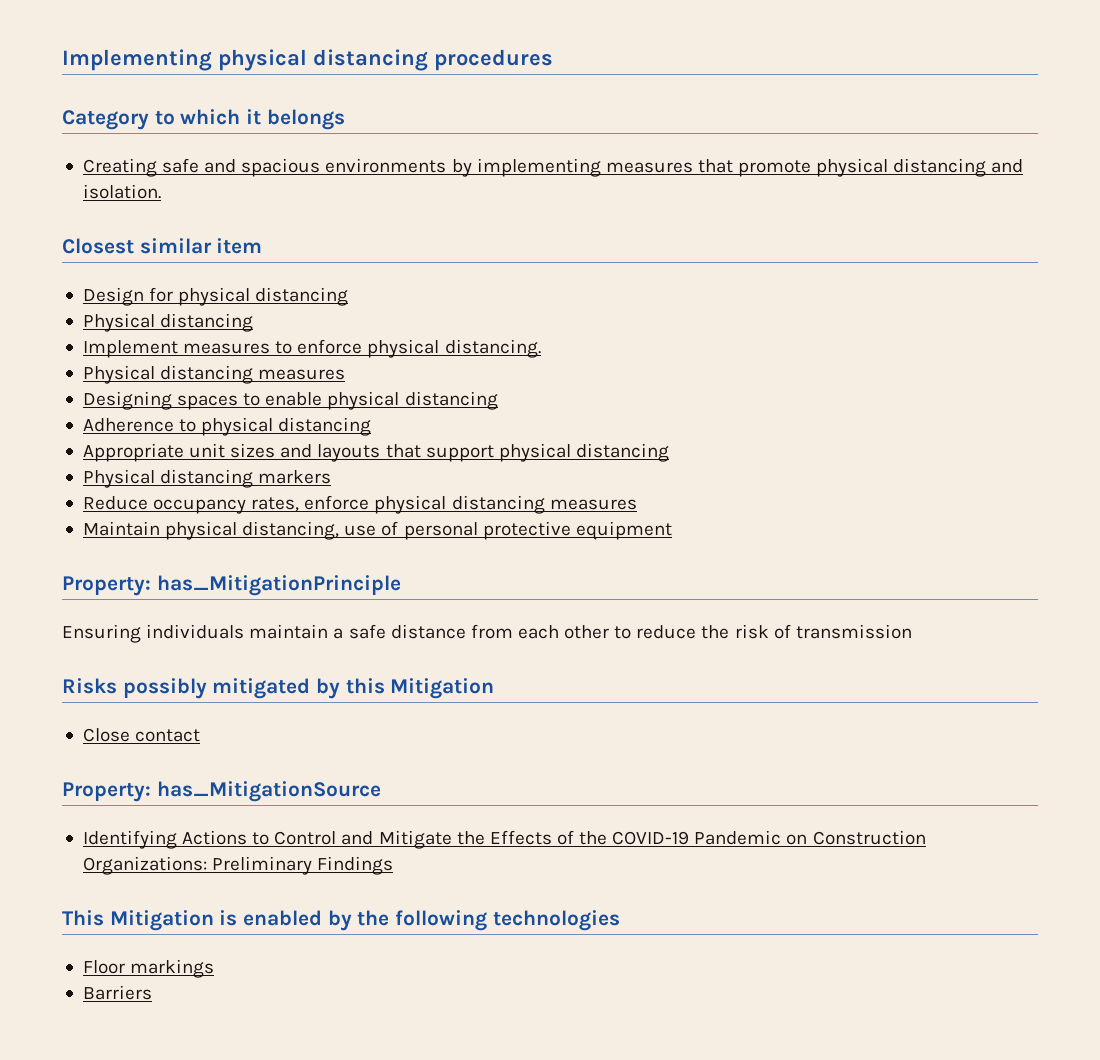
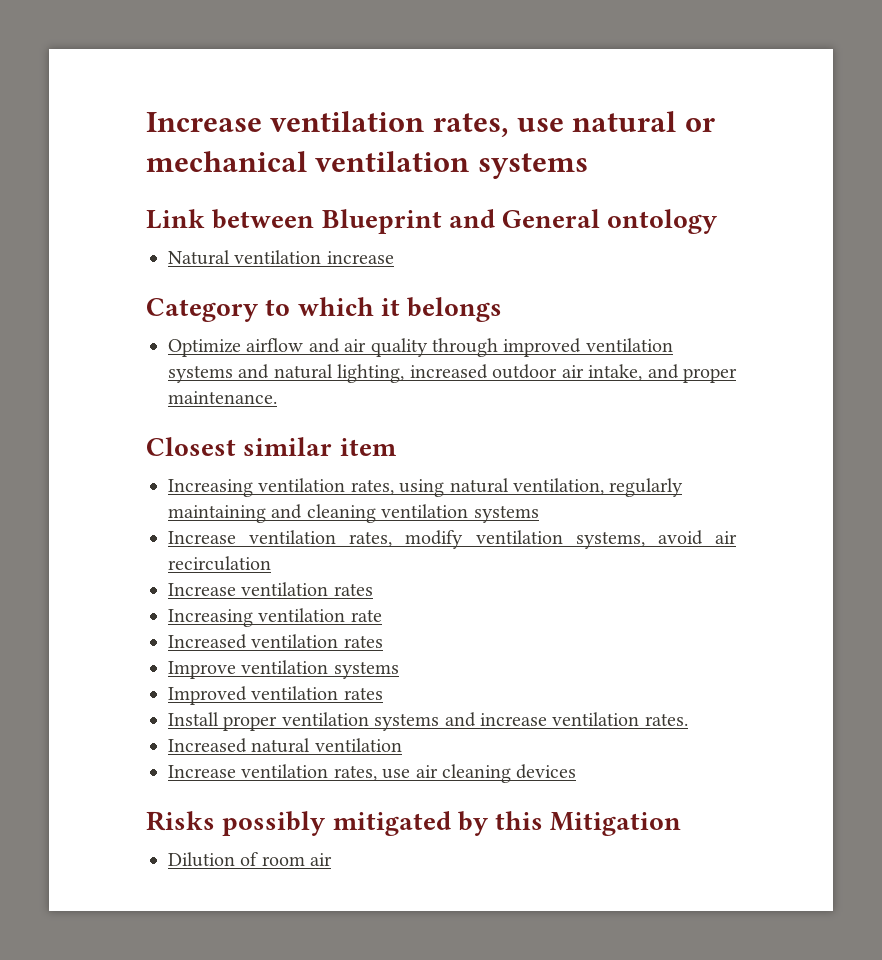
[62,49,553,71] Implementing physical distancing procedures -> [146,111,715,137] [146,151,588,179] [146,209,718,234] [168,250,394,265] Increase ventilation rates, use natural or mechanical ventilation systems // Link between Blueprint and General ontology // Natural ventilation increase
[82,158,1024,177] [82,184,161,199] [62,238,263,254] [82,287,349,306] [82,313,254,332] [82,339,541,358] [82,365,346,384] [82,391,498,410] [82,417,372,436] [82,443,669,462] [82,469,332,488] [82,495,637,514] [82,521,672,540] [62,575,401,596] [62,624,912,643] Creating safe and spacious environments by implementing measures that promote physical distancing and isolation. // Closest similar item // Design for physical distancing // Physical distancing // Implement measures to enforce physical distancing. // Physical distancing measures // Designing spaces to enable physical distancing // Adherence to physical distancing // Appropriate unit sizes and layouts that support physical distancing // Physical distancing markers // Reduce occupancy rates, enforce physical distancing measures // Maintain physical distancing, use of personal protective equipment // Property: has_MitigationPrinciple // Ensuring individuals maintain a safe distance from each other to reduce the risk of transmission -> [168,338,673,357] [168,364,738,383] [168,391,277,404] [146,437,397,456] [168,478,684,497] [168,504,539,523] [168,530,737,549] [168,556,271,571] [168,582,373,596] [168,608,382,627] [168,634,383,649] [168,660,399,679] [168,686,383,705] [168,712,688,731] [168,738,402,753] [168,764,577,783] Optimize airflow and air quality through improved ventilation systems and natural lighting, increased outdoor air intake, and proper maintenance. // Closest similar item // Increasing ventilation rates, using natural ventilation, regularly maintaining and cleaning ventilation systems // Increase ventilation rates, modify ventilation systems, avoid air recirculation // Increase ventilation rates // Increasing ventilation rate // Increased ventilation rates // Improve ventilation systems // Improved ventilation rates // Install proper ventilation systems and increase ventilation rates. // Increased natural ventilation // Increase ventilation rates, use air cleaning devices
[82,728,201,742] [62,781,381,802] [82,830,926,849] [82,856,394,875] [62,910,620,931] [82,959,215,978] [82,985,152,1000] Close contact // Property: has_MitigationSource // Identifying Actions to Control and Mitigate the Effects of the COVID-19 Pandemic on Construction Organizations: Preliminary Findings // This Mitigation is enabled by the following technologies // Floor markings // Barriers -> [168,852,333,867] Dilution of room air

